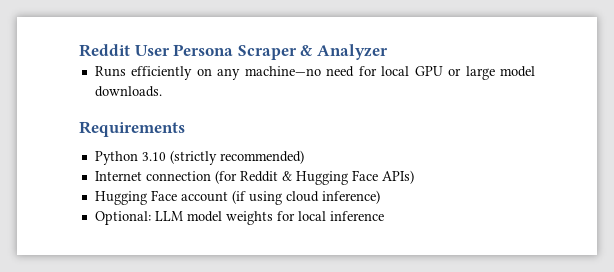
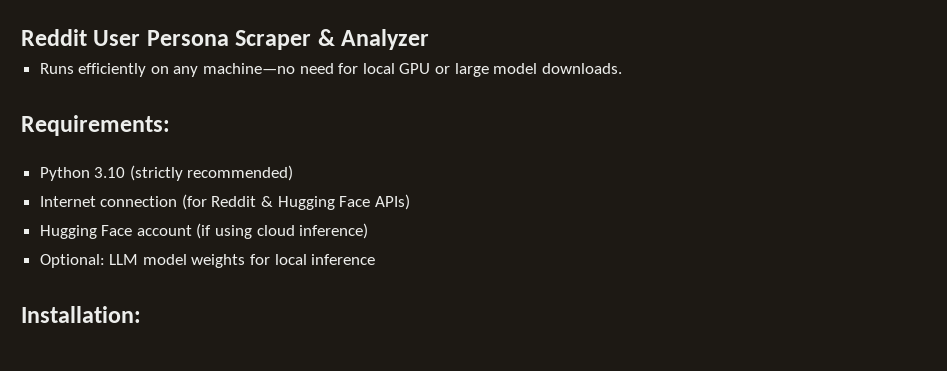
[79,121,185,137] Requirements -> [21,115,170,136] Requirements:
(384, 216) none -> [21,306,141,323] // Installation:

